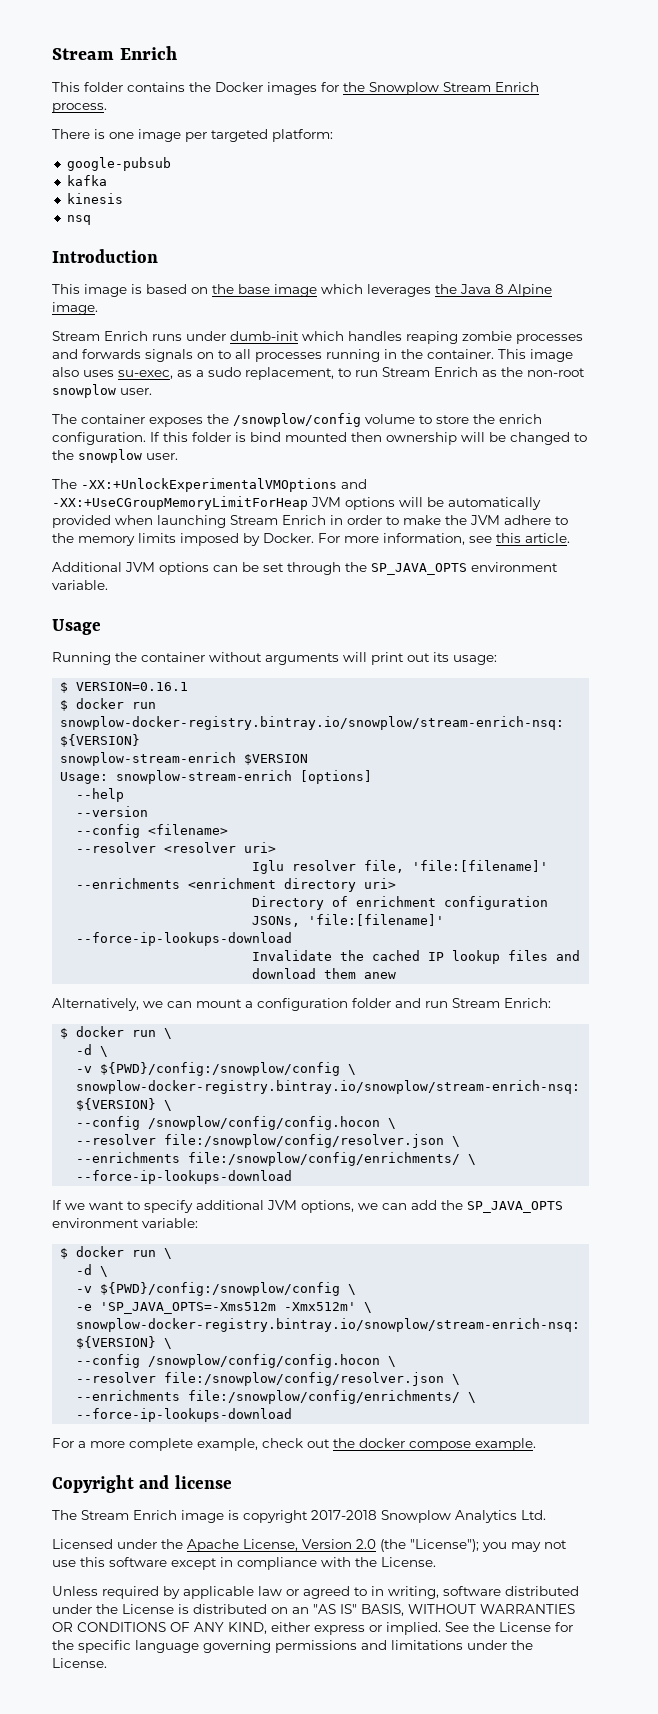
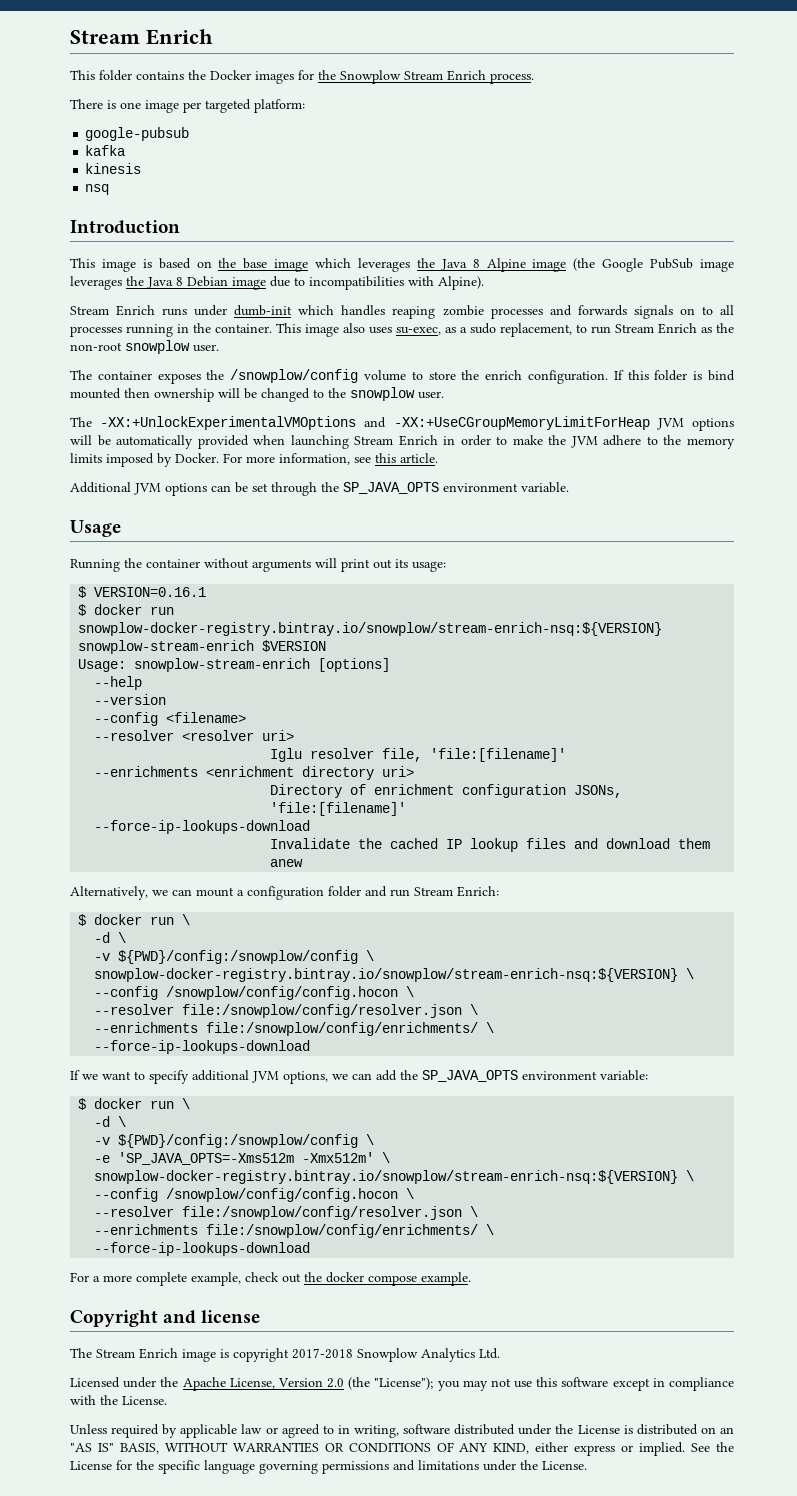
[52,302,98,315] image. -> [532,258,735,272] [70,276,484,290] image (the Google PubSub image leverages the Java 8 Debian image due to incompatibilities with Alpine).

